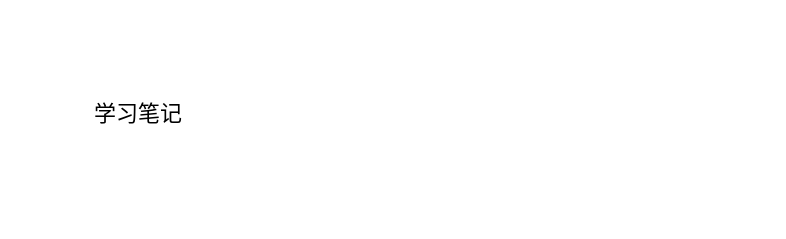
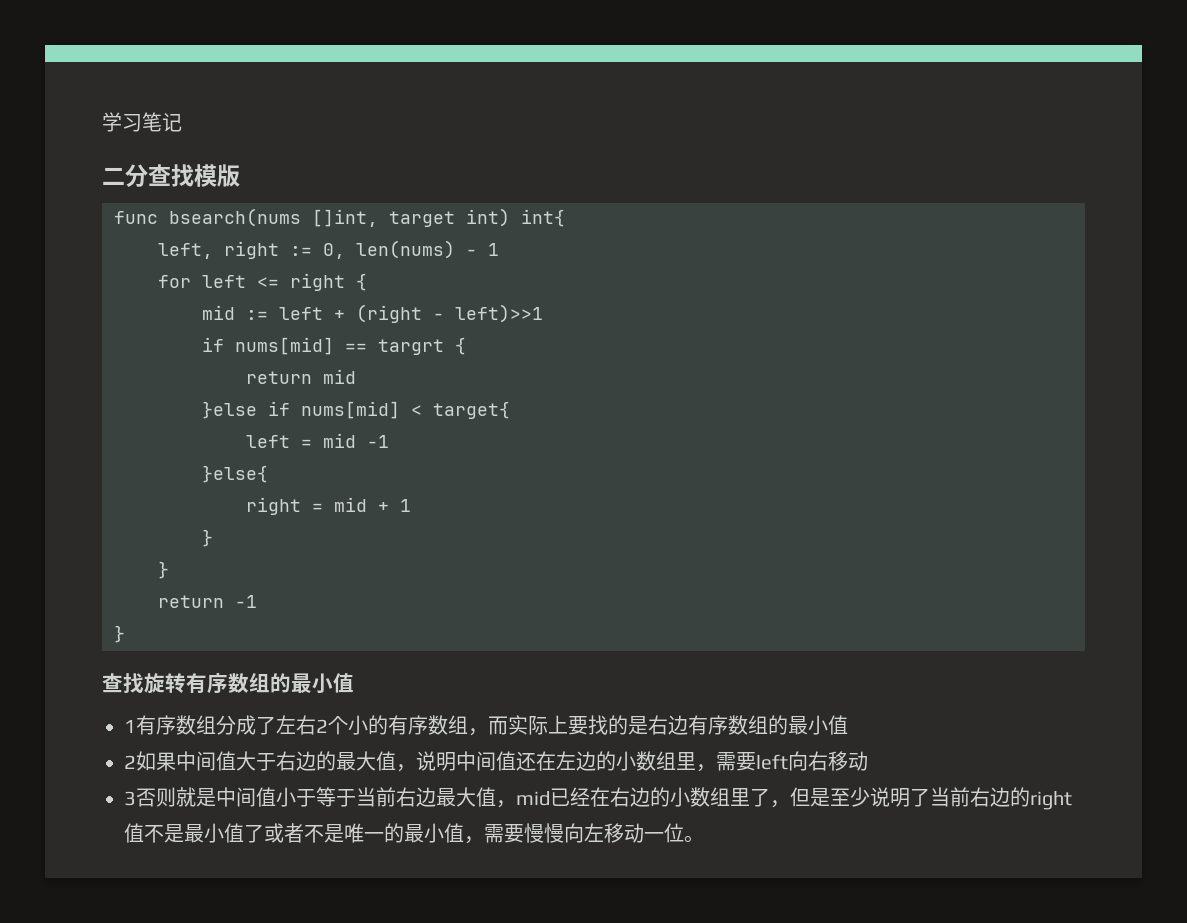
(182, 112) none -> [102,164,240,187] [114,208,565,227] [158,240,499,259] [158,273,367,291] [202,304,543,323] [202,337,466,355] [246,369,356,384] [202,401,510,419] [246,433,389,448] [202,465,268,483] [246,497,411,515] [202,529,213,547] [158,561,169,579] [158,595,257,608] [114,625,125,643] [102,673,354,694] [124,715,848,736] [124,751,868,772] [124,787,1072,810] [124,823,704,844] // 二分查找模版 // func bsearch(nums []int, target int) int{ // left, right := 0, len(nums) - 1 // for left <= right { // mid := left + (right - left)>>1 // if nums[mid] == targrt { // return mid // }else if nums[mid] < target{ // left = mid -1 // }else{ // right = mid + 1 // } // } // return -1 // } // 查找旋转有序数组的最小值 // 1有序数组分成了左右2个小的有序数组，而实际上要找的是右边有序数组的最小值 // 2如果中间值大于右边的最大值，说明中间值还在左边的小数组里，需要left向右移动 // 3否则就是中间值小于等于当前右边最大值，mid已经在右边的小数组里了，但是至少说明了当前右边的right值不是最小值了或者不是唯一的最小值，需要慢慢向左移动一位。

